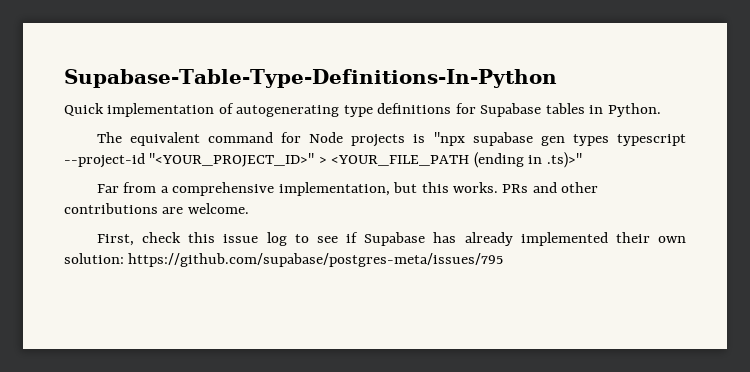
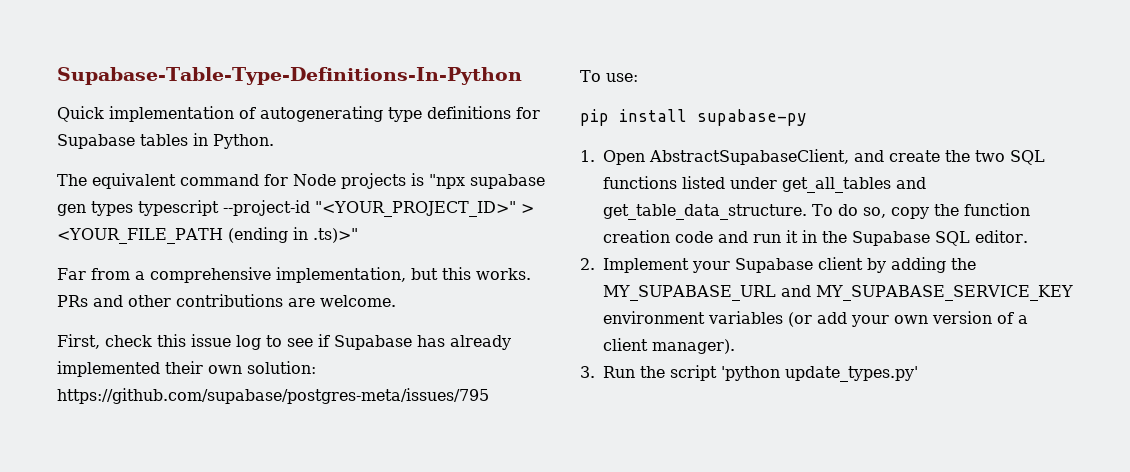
(504, 260) none -> [580,70,638,82] [580,109,807,126] [580,149,1045,165] [603,176,926,193] [603,203,1030,220] [603,230,1028,246] [580,257,976,273] [603,285,1073,301] [603,311,1028,327] [603,338,735,354] [580,365,918,382] // To use: // pip install supabase-py // 1. Open AbstractSupabaseClient, and create the two SQL functions listed under get_all_tables and get_table_data_structure. To do so, copy the function creation code and run it in the Supabase SQL editor. // 2. Implement your Supabase client by adding the MY_SUPABASE_URL and MY_SUPABASE_SERVICE_KEY environment variables (or add your own version of a client manager). // 3. Run the script 'python update_types.py'

